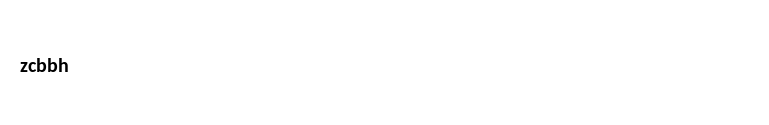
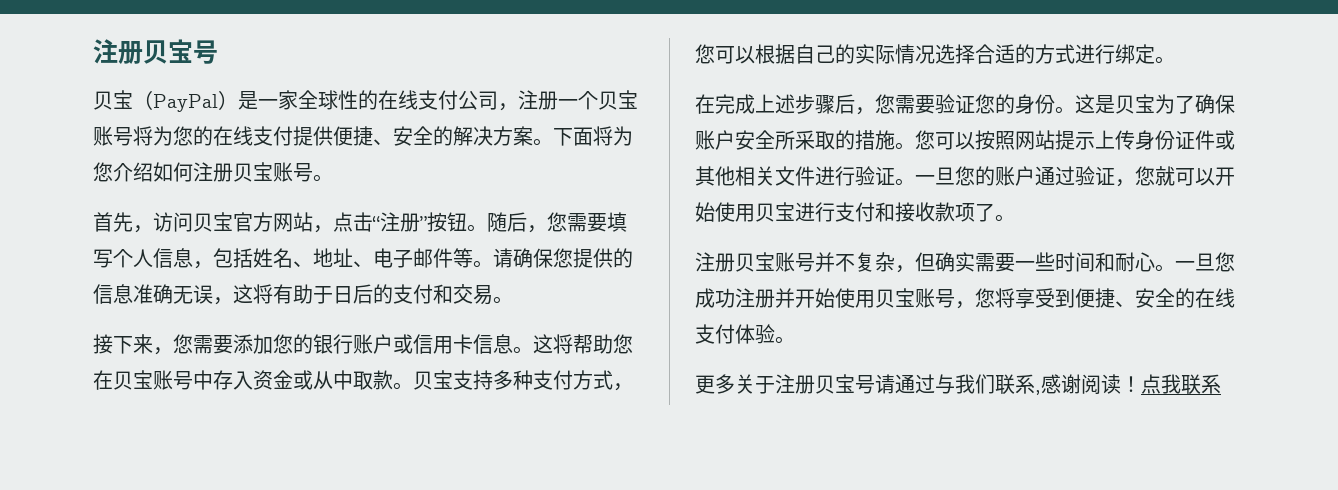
[20,58,69,72] zcbbh -> [93,39,218,64] [93,90,638,112] [93,126,633,146] [93,162,333,182] [93,212,627,233] [93,248,633,269] [93,284,513,305] [93,334,633,355] [93,370,633,391] [695,44,1175,64] [695,94,1235,115] [695,130,1235,150] [695,166,1235,187] [695,202,1015,222] [695,252,1235,273] [695,288,1235,309] [695,324,795,344] [695,374,1221,395] 注册贝宝号 // 贝宝（PayPal）是一家全球性的在线支付公司，注册一个贝宝账号将为您的在线支付提供便捷、安全的解决方案。下面将为您介绍如何注册贝宝账号。 // 首先，访问贝宝官方网站，点击“注册”按钮。随后，您需要填写个人信息，包括姓名、地址、电子邮件等。请确保您提供的信息准确无误，这将有助于日后的支付和交易。 // 接下来，您需要添加您的银行账户或信用卡信息。这将帮助您在贝宝账号中存入资金或从中取款。贝宝支持多种支付方式，您可以根据自己的实际情况选择合适的方式进行绑定。 // 在完成上述步骤后，您需要验证您的身份。这是贝宝为了确保账户安全所采取的措施。您可以按照网站提示上传身份证件或其他相关文件进行验证。一旦您的账户通过验证，您就可以开始使用贝宝进行支付和接收款项了。 // 注册贝宝账号并不复杂，但确实需要一些时间和耐心。一旦您成功注册并开始使用贝宝账号，您将享受到便捷、安全的在线支付体验。 // 更多关于注册贝宝号请通过与我们联系,感谢阅读！点我联系

